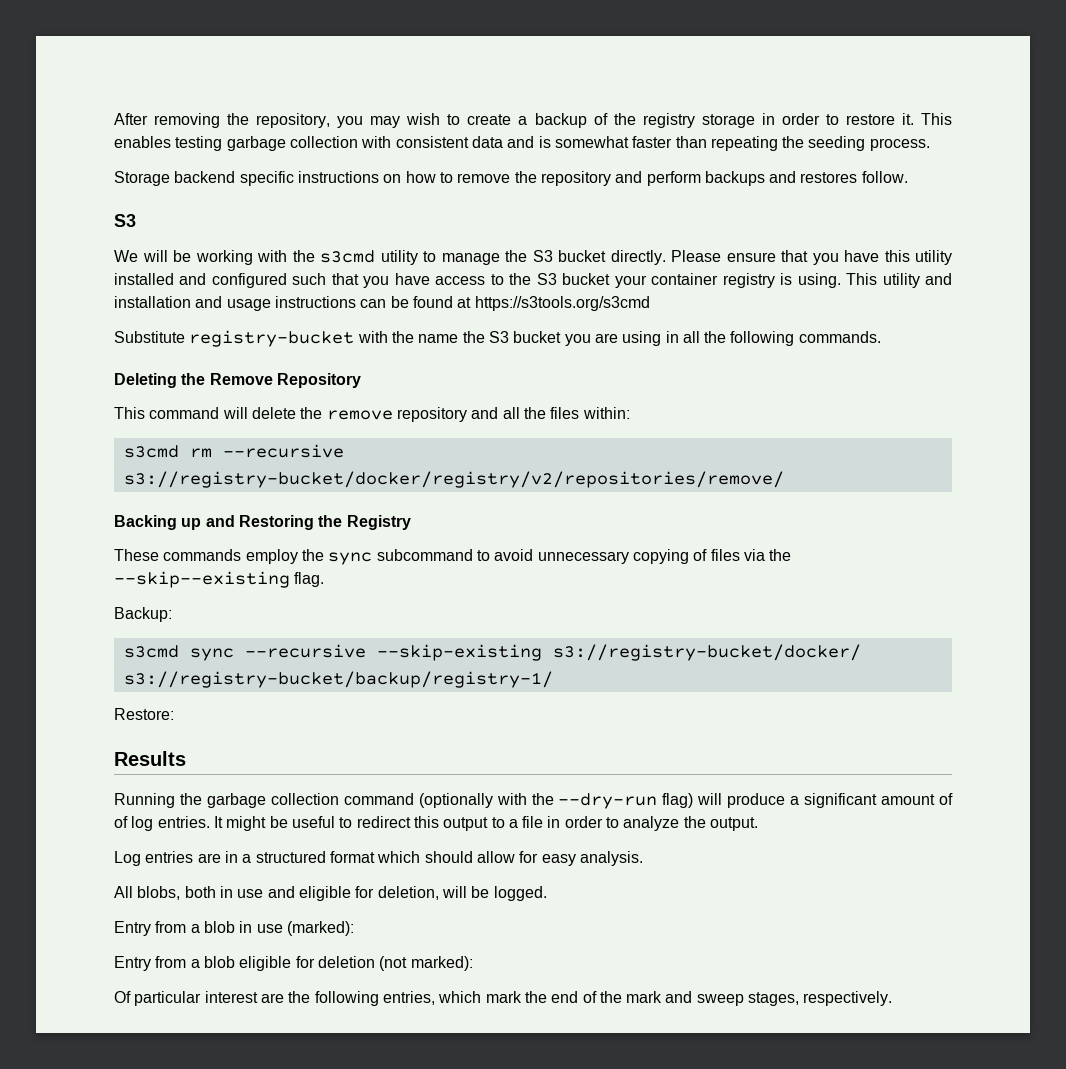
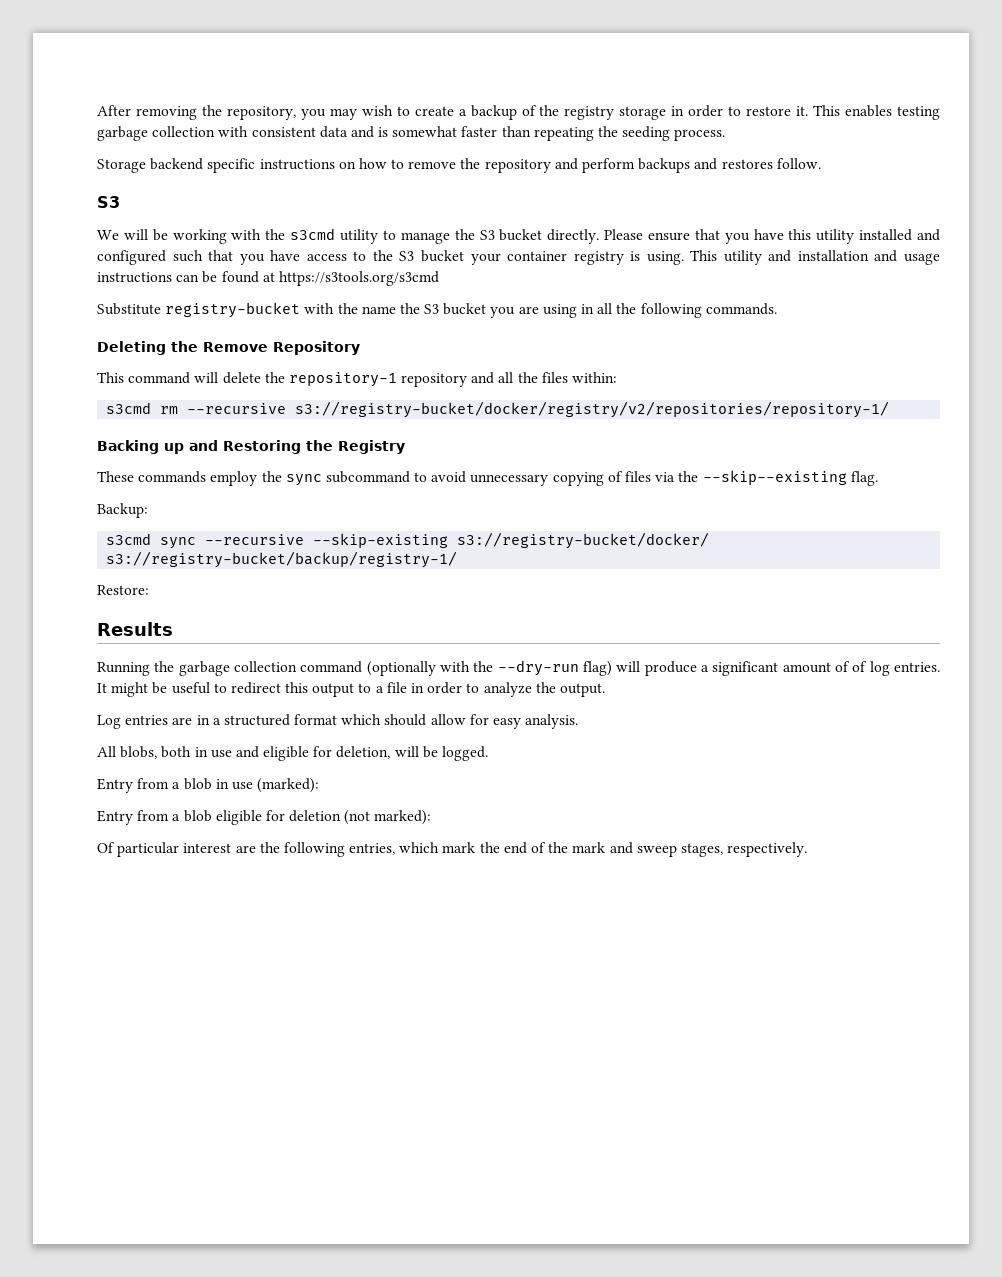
[326,410,393,420] remove -> [288,372,397,387] repository-1
[123,471,784,488] s3://registry-bucket/docker/registry/v2/repositories/remove/ -> [295,401,890,418] s3://registry-bucket/docker/registry/v2/repositories/repository-1/

